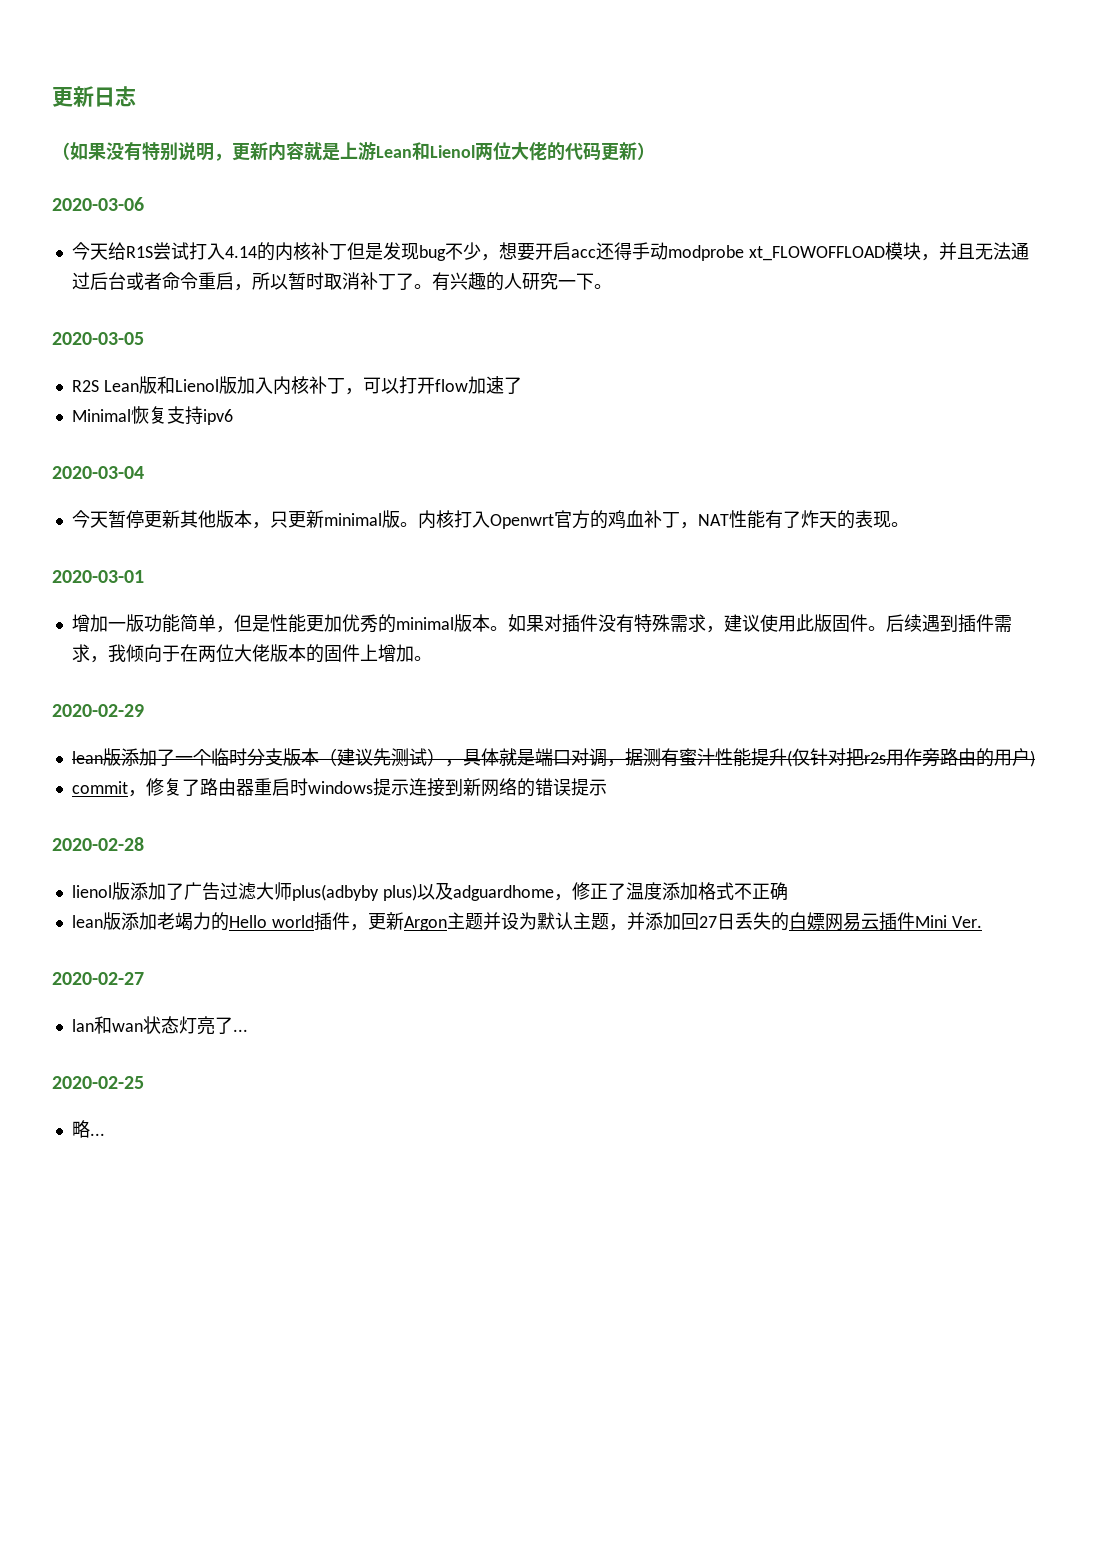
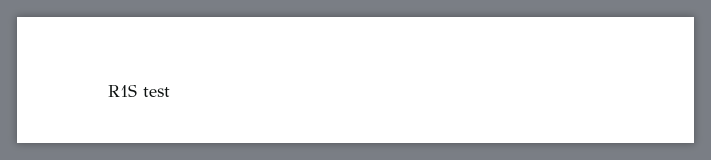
[52,86,136,107] [52,142,655,161] [52,197,144,211] [71,242,1029,261] [71,272,612,291] [52,332,144,345] [71,376,522,395] [71,406,233,425] [52,466,144,479] [71,510,909,529] [52,570,144,583] [71,614,1012,633] [71,644,432,663] [52,704,144,717] [71,748,1035,767] [71,778,607,797] [52,837,144,851] [71,882,788,901] [71,912,982,931] [52,972,144,985] [71,1016,248,1035] [52,1076,144,1089] [71,1120,105,1138] 更新日志 // （如果没有特别说明，更新内容就是上游Lean和Lienol两位大佬的代码更新） // 2020-03-06 // 今天给R1S尝试打入4.14的内核补丁但是发现bug不少，想要开启acc还得手动modprobe xt_FLOWOFFLOAD模块，并且无法通过后台或者命令重启，所以暂时取消补丁了。有兴趣的人研究一下。 // 2020-03-05 // R2S Lean版和Lienol版加入内核补丁，可以打开flow加速了 // Minimal恢复支持ipv6 // 2020-03-04 // 今天暂停更新其他版本，只更新minimal版。内核打入Openwrt官方的鸡血补丁，NAT性能有了炸天的表现。 // 2020-03-01 // 增加一版功能简单，但是性能更加优秀的minimal版本。如果对插件没有特殊需求，建议使用此版固件。后续遇到插件需求，我倾向于在两位大佬版本的固件上增加。 // 2020-02-29 // lean版添加了一个临时分支版本（建议先测试），具体就是端口对调，据测有蜜汁性能提升(仅针对把r2s用作旁路由的用户) // commit，修复了路由器重启时windows提示连接到新网络的错误提示 // 2020-02-28 // lienol版添加了广告过滤大师plus(adbyby plus)以及adguardhome，修正了温度添加格式不正确 // lean版添加老竭力的Hello world插件，更新Argon主题并设为默认主题，并添加回27日丢失的白嫖网易云插件Mini Ver. // 2020-02-27 // lan和wan状态灯亮了... // 2020-02-25 // 略... -> [108,84,170,97] R1S test

